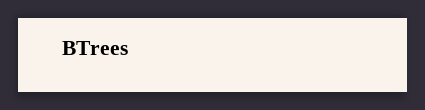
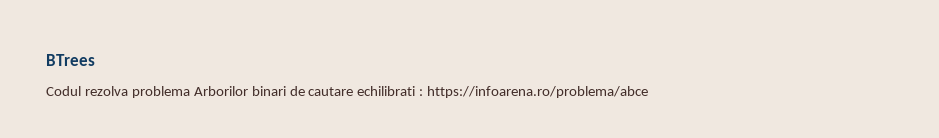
(128, 48) none -> [46,86,649,98] // Codul rezolva problema Arborilor binari de cautare echilibrati : https://infoarena.ro/problema/abce

